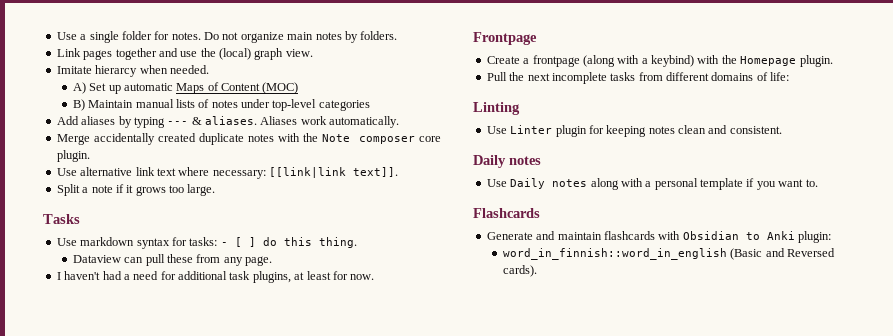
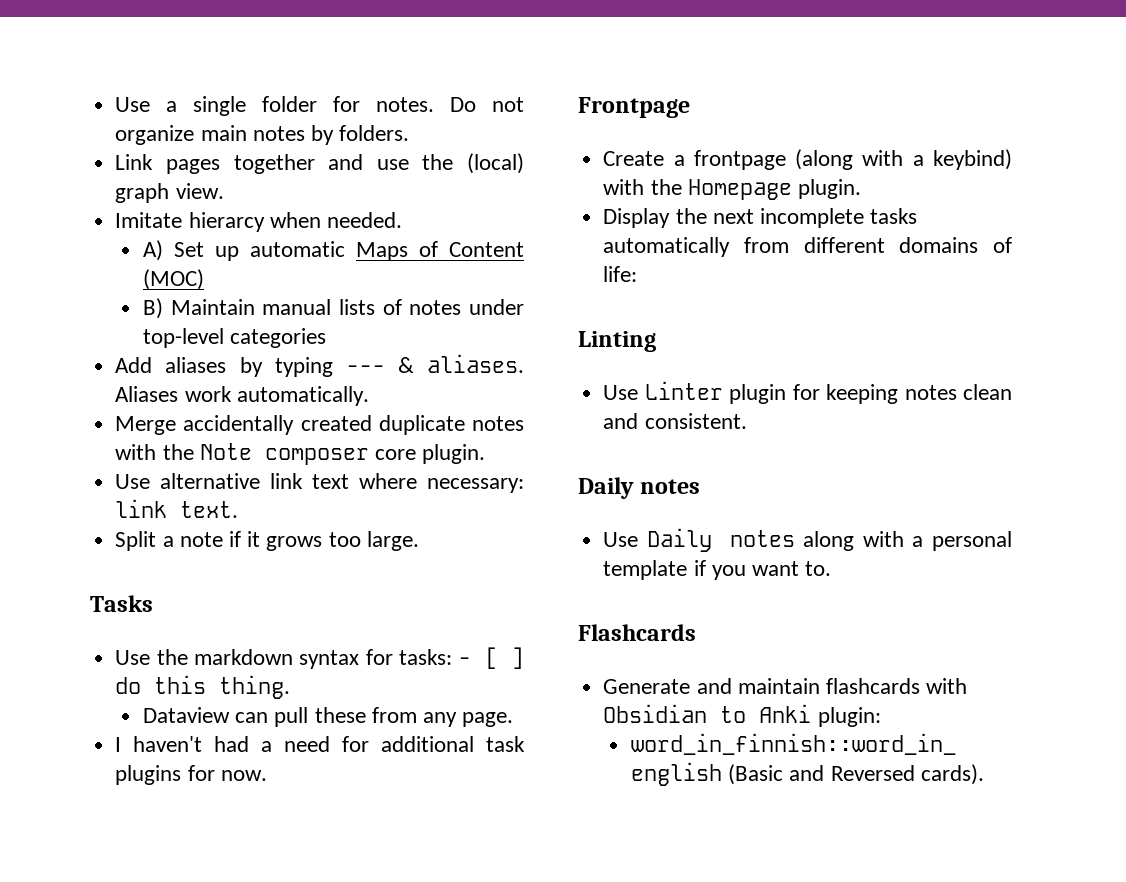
[269,167,398,178] [[link|link text]]. -> [115,499,239,518] link text.
(77, 242) none -> [156,649,188,665] the
[252,271,331,283] plugins, at least -> [115,765,182,785] plugins
[486,72,507,81] Pull -> [603,208,671,228] Display
(636, 76) none -> [603,237,731,257] automatically

